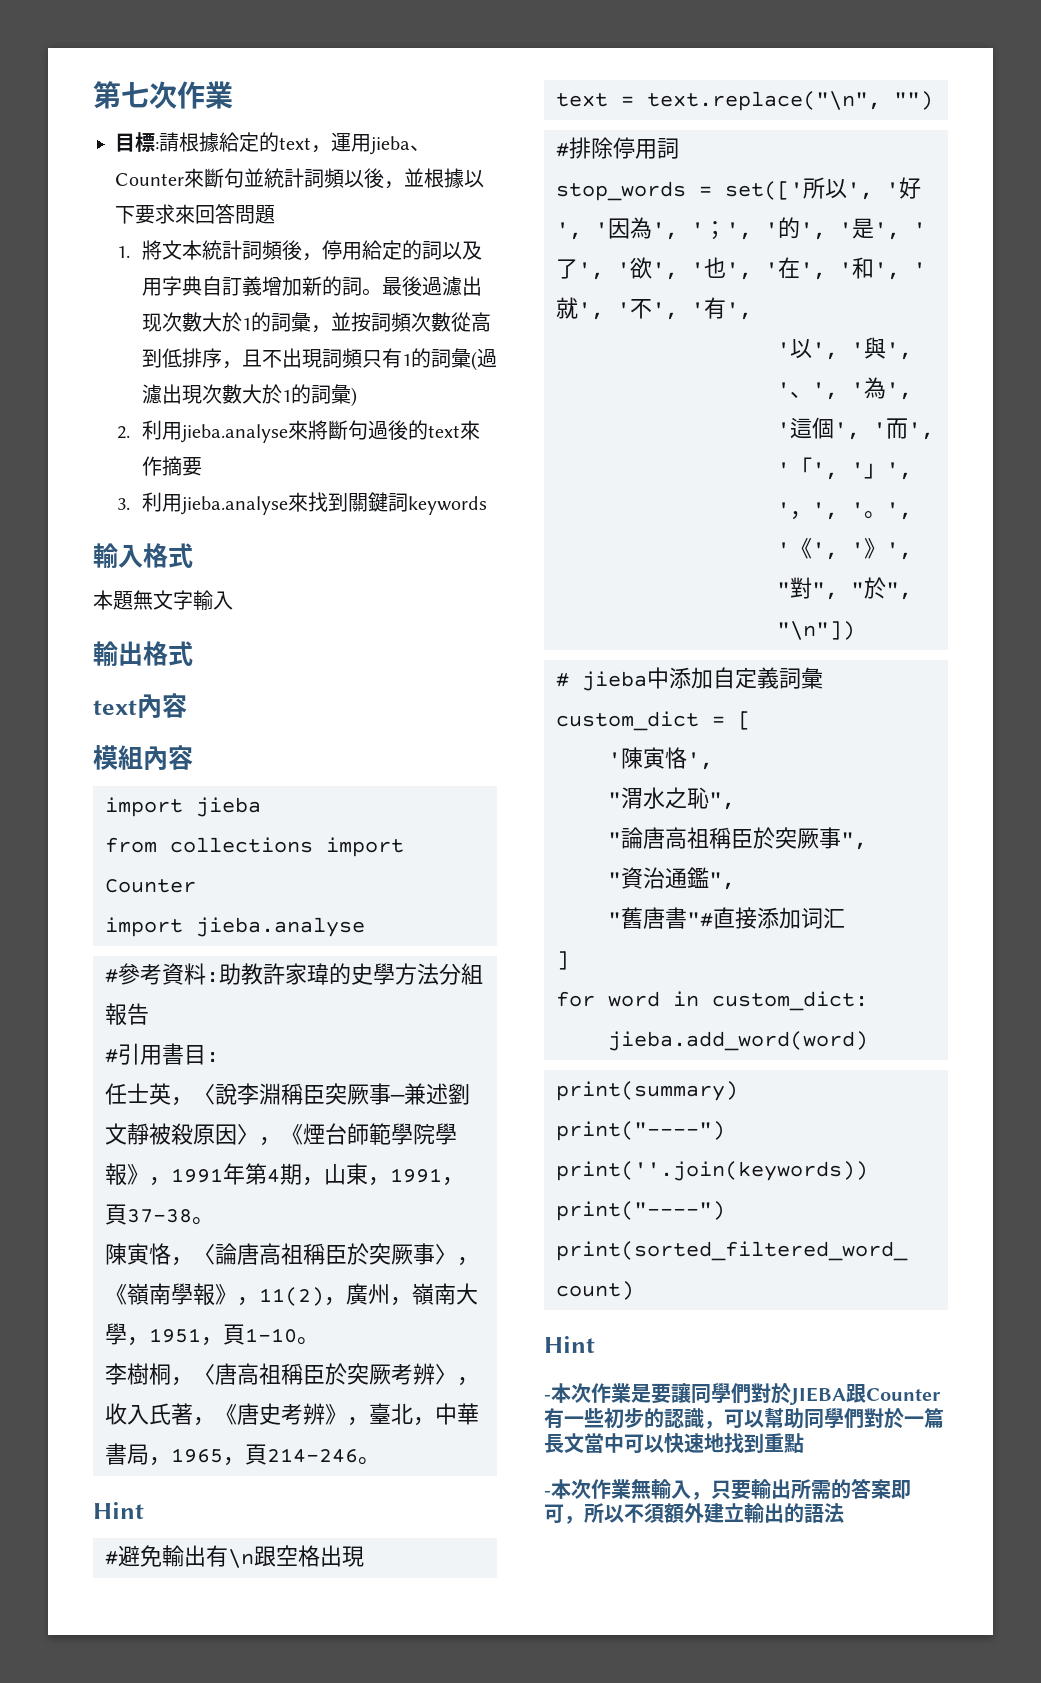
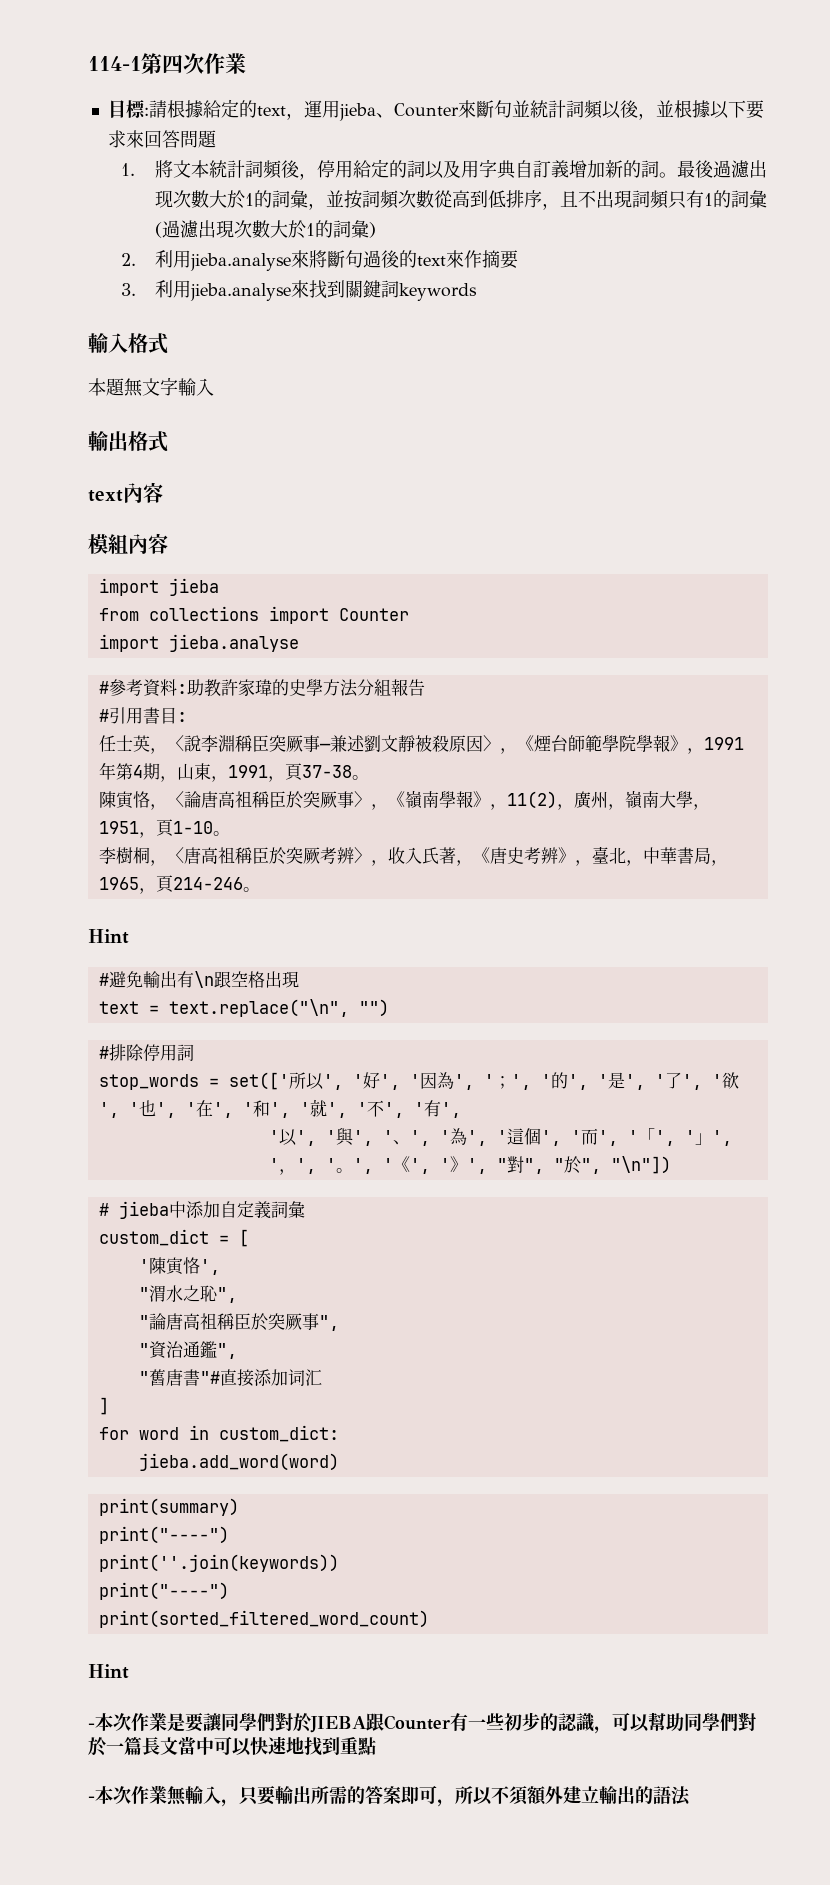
[93,81,149,109] 第七 -> [88,53,183,74] 114-1第四

